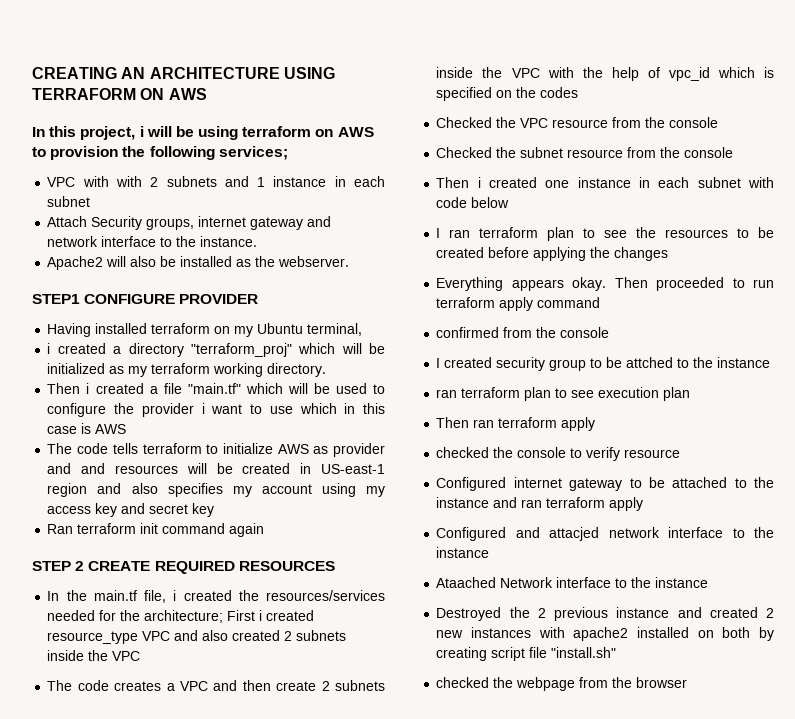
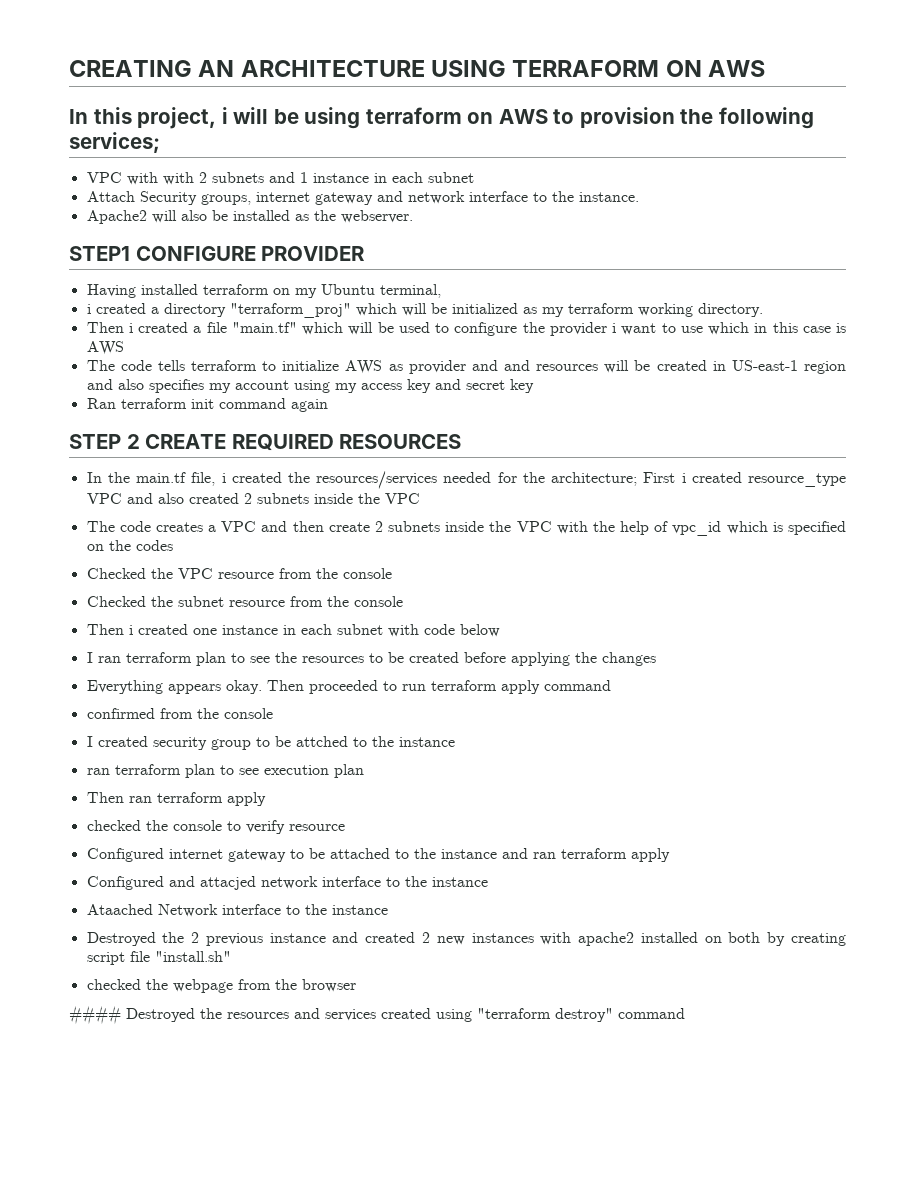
(688, 682) none -> [69,1005,685,1025] // #### Destroyed the resources and services created using "terraform destroy" command

